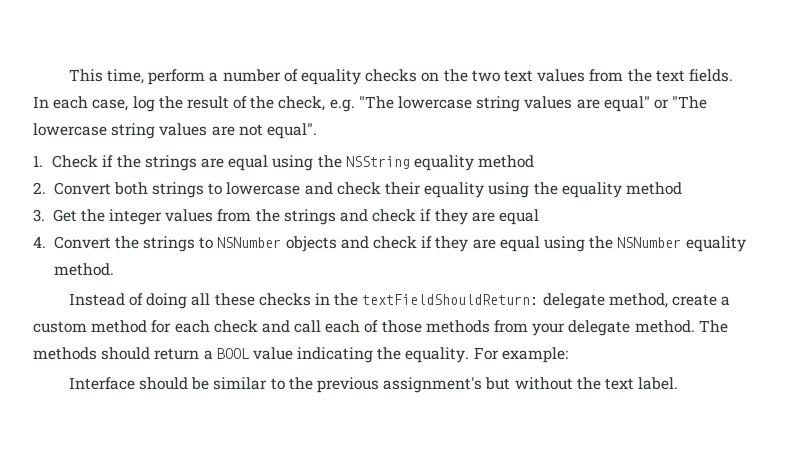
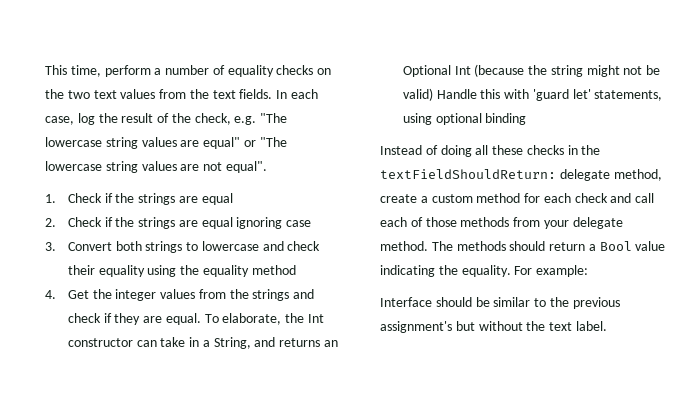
[272,155,535,171] [33,182,46,194] using the NSString equality method // 2. -> [45,217,312,229] [45,242,56,251] // 2. Check if the strings are equal ignoring case // 3.
[33,209,45,222] 3. -> [45,290,56,299] 4.
[498,209,539,225] [33,236,746,252] [53,263,114,276] equal // 4. Convert the strings to NSNumber objects and check if they are equal using the NSNumber equality method. -> [165,313,325,325] [67,337,339,349] [402,64,661,77] [402,88,663,101] [402,113,527,125] equal. To elaborate, the Int constructor can take in a String, and returns an Optional Int (because the string might not be valid) Handle this with 'guard let' statements, using optional binding
[216,348,249,359] BOOL -> [599,241,632,251] Bool

